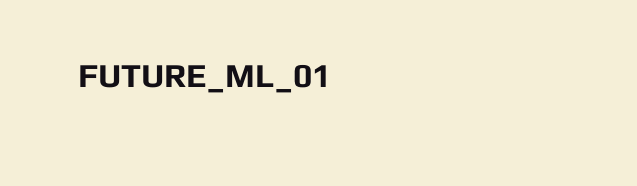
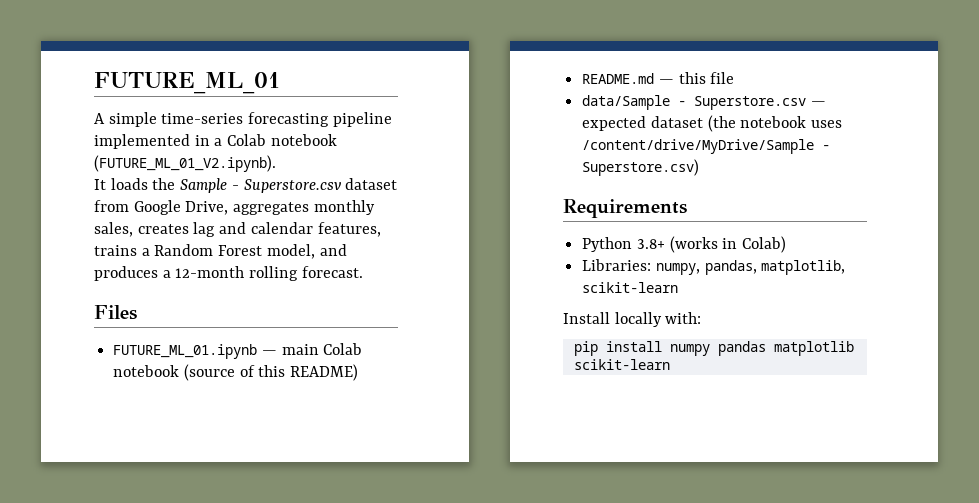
(331, 78) none -> [94,112,392,127] [94,134,337,149] [94,155,276,172] [94,178,398,193] [94,200,375,215] [94,222,381,237] [94,244,347,259] [94,266,363,281] [94,305,137,320] [113,343,363,359] [113,364,359,381] [582,72,735,84] [582,95,826,110] [582,115,843,132] [582,139,831,154] [582,159,700,176] [563,199,687,218] [582,236,787,253] [582,259,846,275] [582,282,679,293] [563,312,702,327] [573,341,854,356] [573,359,670,370] // A simple time-series forecasting pipeline implemented in a Colab notebook (FUTURE_ML_01_V2.ipynb). // It loads the Sample - Superstore.csv dataset from Google Drive, aggregates monthly sales, creates lag and calendar features, trains a Random Forest model, and produces a 12-month rolling forecast. // Files // FUTURE_ML_01.ipynb — main Colab notebook (source of this README) // README.md — this file // data/Sample - Superstore.csv — expected dataset (the notebook uses /content/drive/MyDrive/Sample - Superstore.csv) // Requirements // Python 3.8+ (works in Colab) // Libraries: numpy, pandas, matplotlib, scikit-learn // Install locally with: // pip install numpy pandas matplotlib scikit-learn

